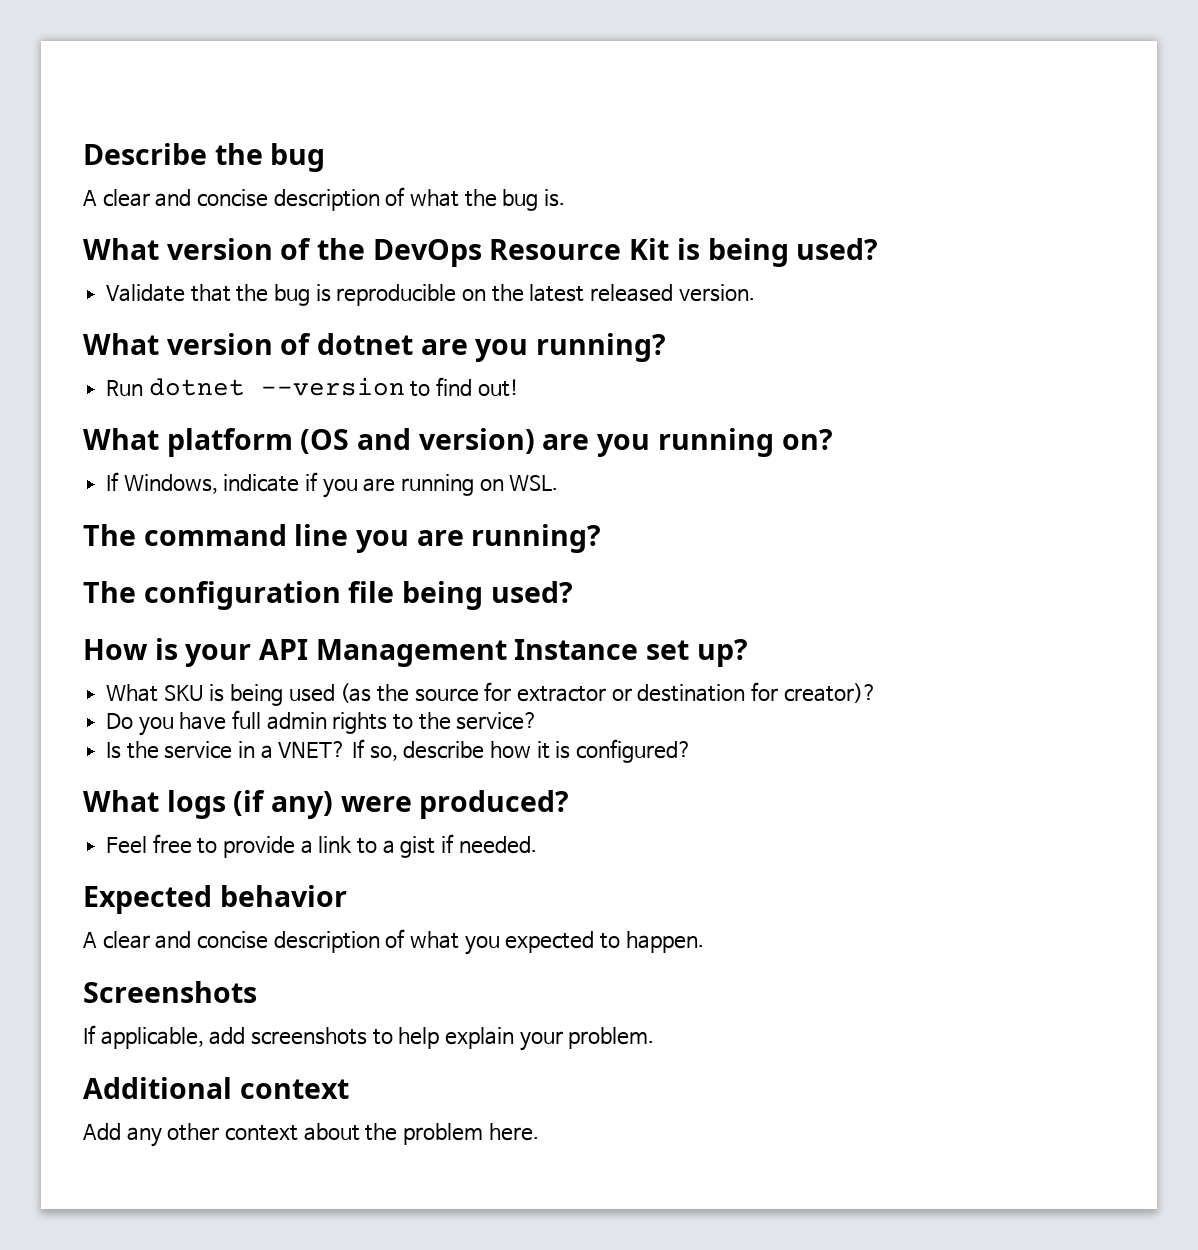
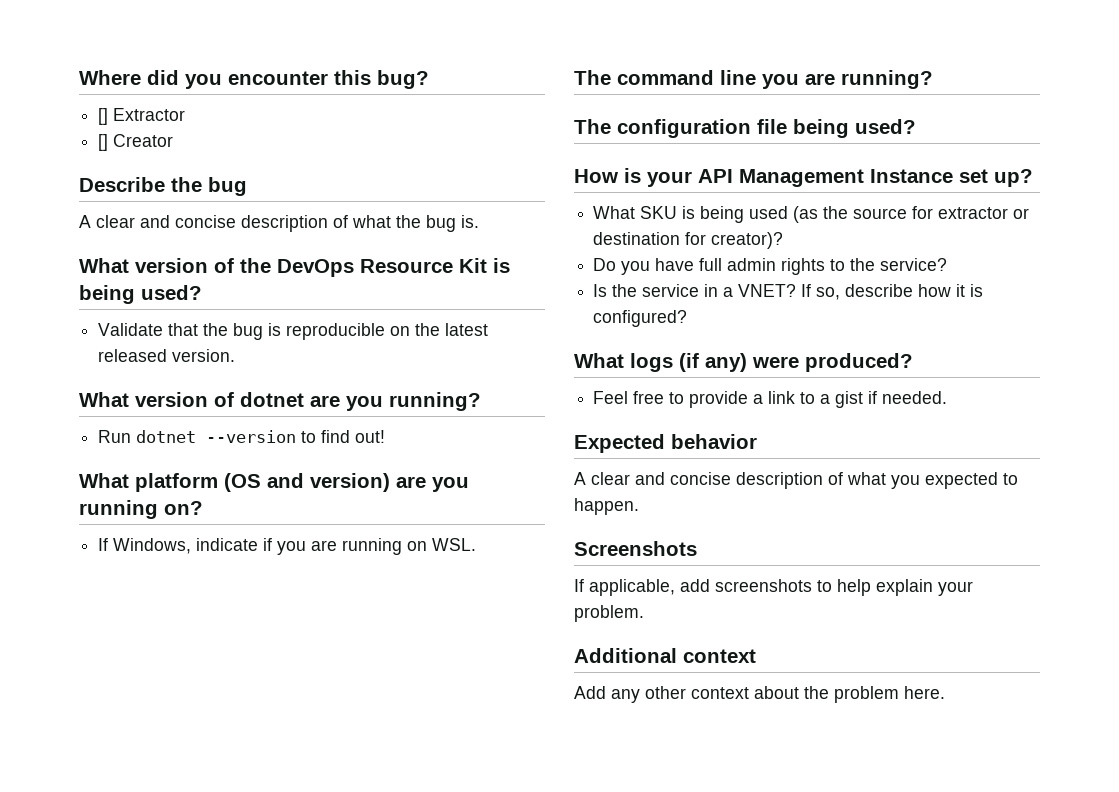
(83, 154) none -> [79,70,429,89] [98,108,186,125] [98,134,174,151] Where did you encounter this bug? // [] Extractor // [] Creator //

